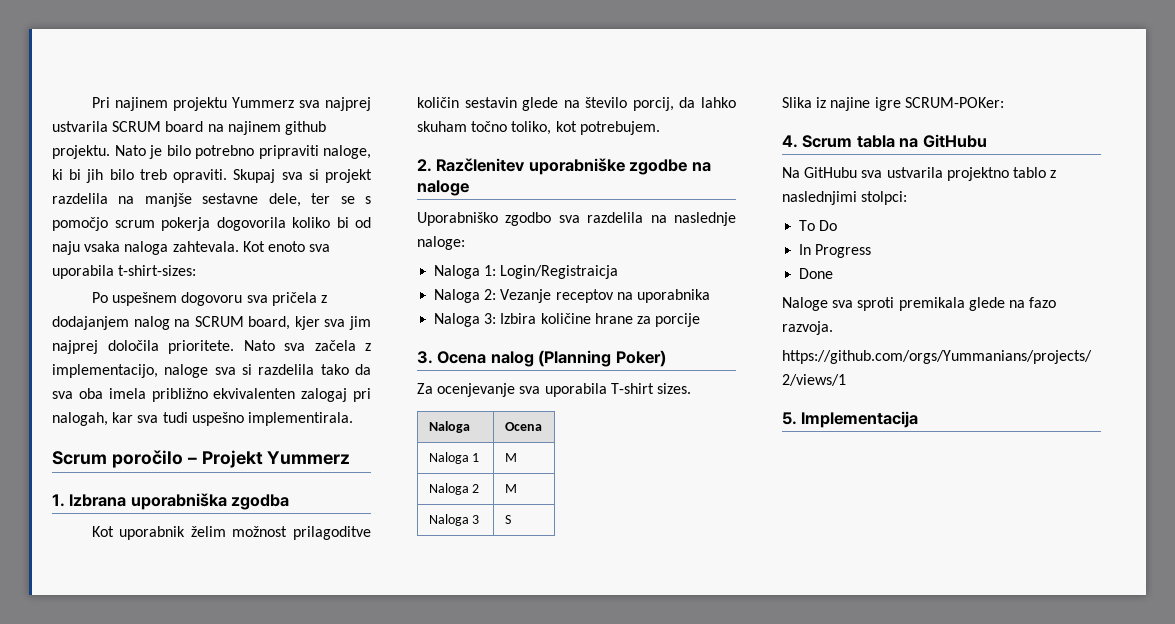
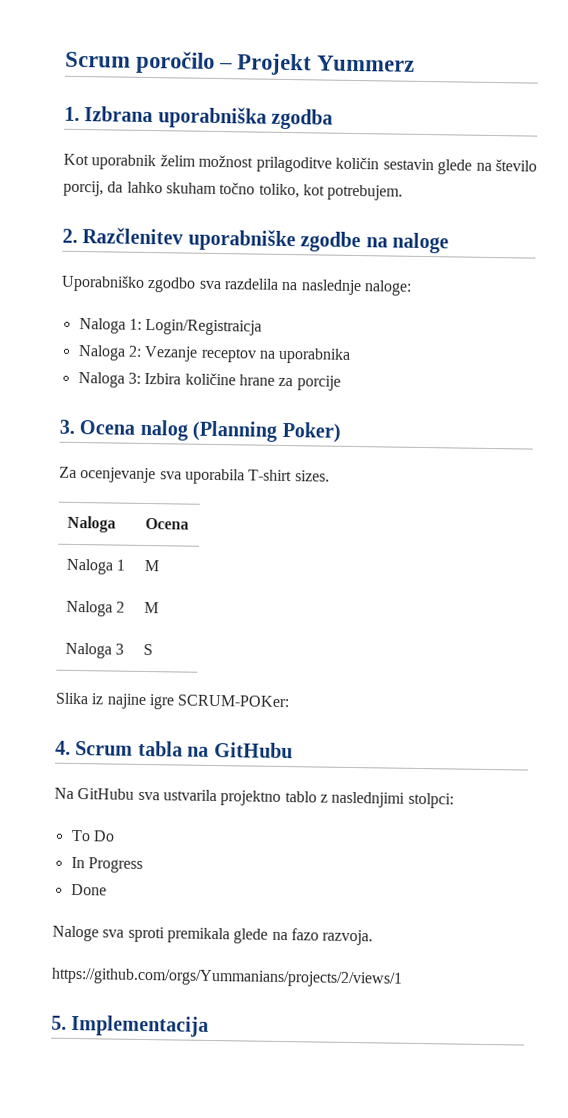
[91,97,371,111] [52,121,326,135] [52,145,371,159] [52,169,372,183] [52,193,371,207] [52,217,371,231] [52,241,331,255] [52,265,197,279] [91,292,327,306] [52,316,371,330] [52,340,371,354] [52,364,371,378] [52,388,371,402] [52,412,353,426] Pri najinem projektu Yummerz sva najprej ustvarila SCRUM board na najinem github projektu. Nato je bilo potrebno pripraviti naloge, ki bi jih bilo treb opraviti. Skupaj sva si projekt razdelila na manjše sestavne dele, ter se s pomočjo scrum pokerja dogovorila koliko bi od naju vsaka naloga zahtevala. Kot enoto sva uporabila t-shirt-sizes: // Po uspešnem dogovoru sva pričela z dodajanjem nalog na SCRUM board, kjer sva jim najprej določila prioritete. Nato sva začela z implementacijo, naloge sva si razdelila tako da sva oba imela približno ekvivalenten zalogaj pri nalogah, kar sva tudi uspešno implementirala. // -> (65, 59) none

